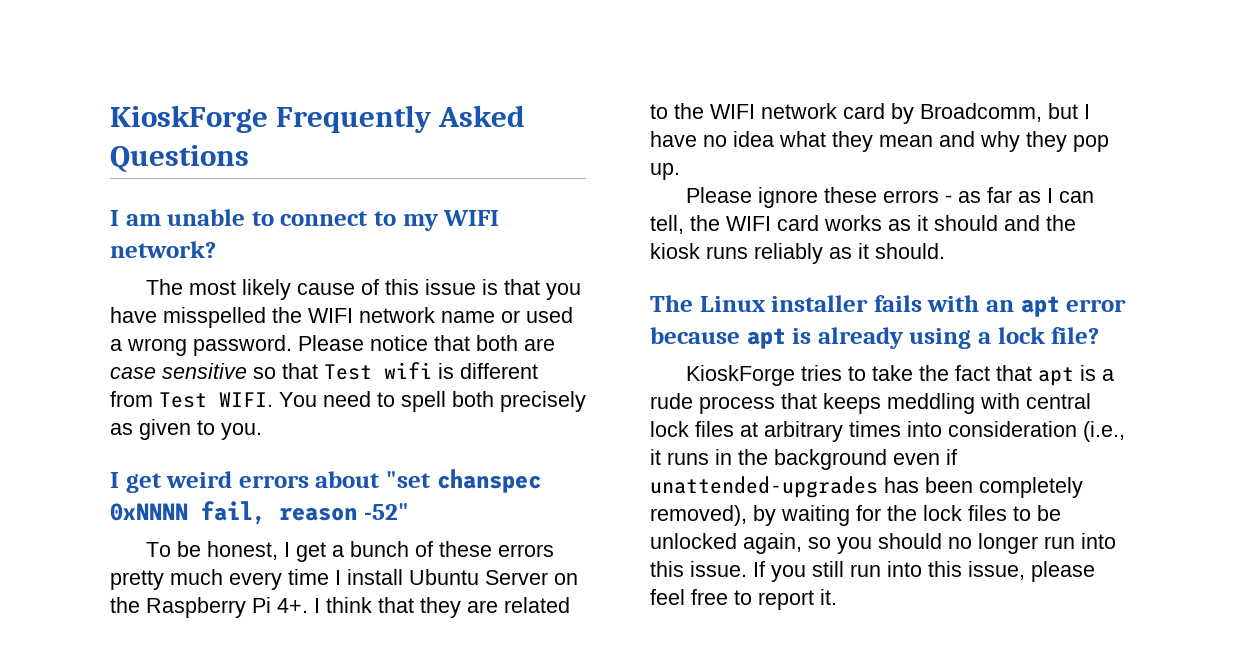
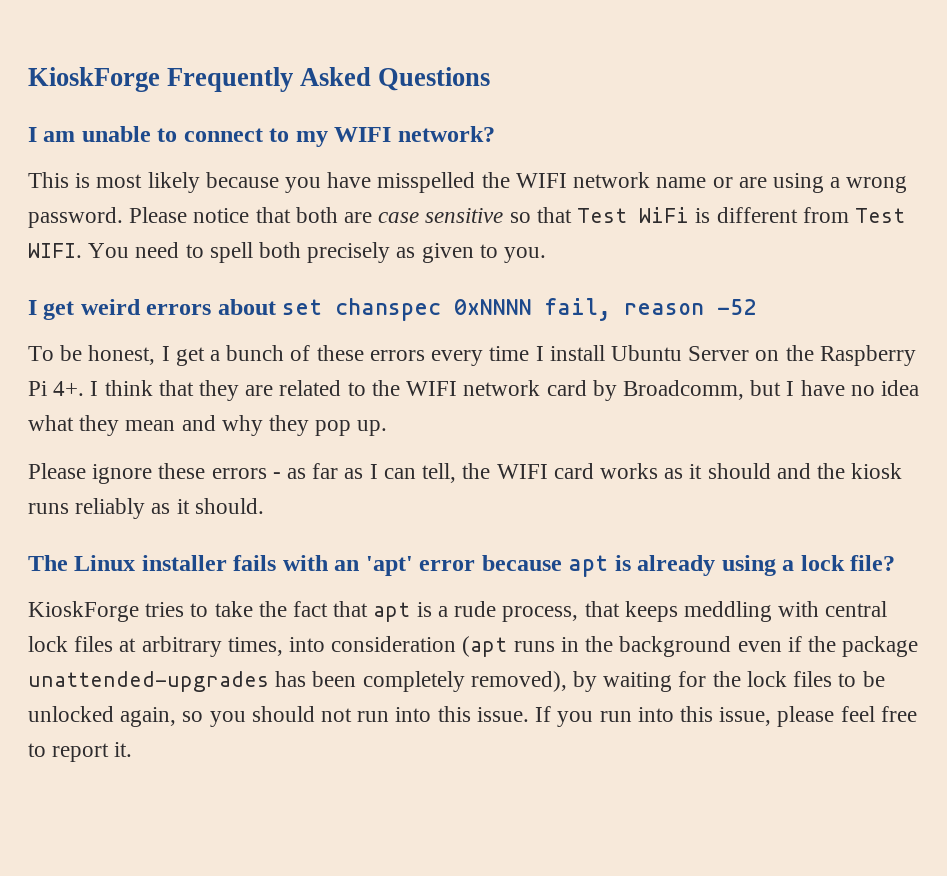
[146,279,541,300] The most likely cause of this issue is that -> [28,172,279,193] This is most likely because
[526,307,573,323] used -> [738,173,824,193] are using
[384,362,432,379] wifi -> [639,207,690,223] WiFi
[386,471,432,488] "set -> [282,299,323,315] set
[363,503,409,520] -52" -> [717,299,757,315] -52
[110,569,223,590] pretty much -> (425, 355) none
[1020,296,1060,317] apt -> [365,556,413,576] 'apt'
[699,396,775,414] process -> [502,606,579,622] process,
[849,421,901,437] times -> [227,637,283,656] times,
[1083,421,1125,442] [650,449,661,465] (i.e., it -> [462,636,508,657] (apt
(957, 457) none -> [807,636,919,657] the package
[948,533,1038,554] no longer -> [321,708,353,722] not
[812,561,844,577] still -> (594, 719) none

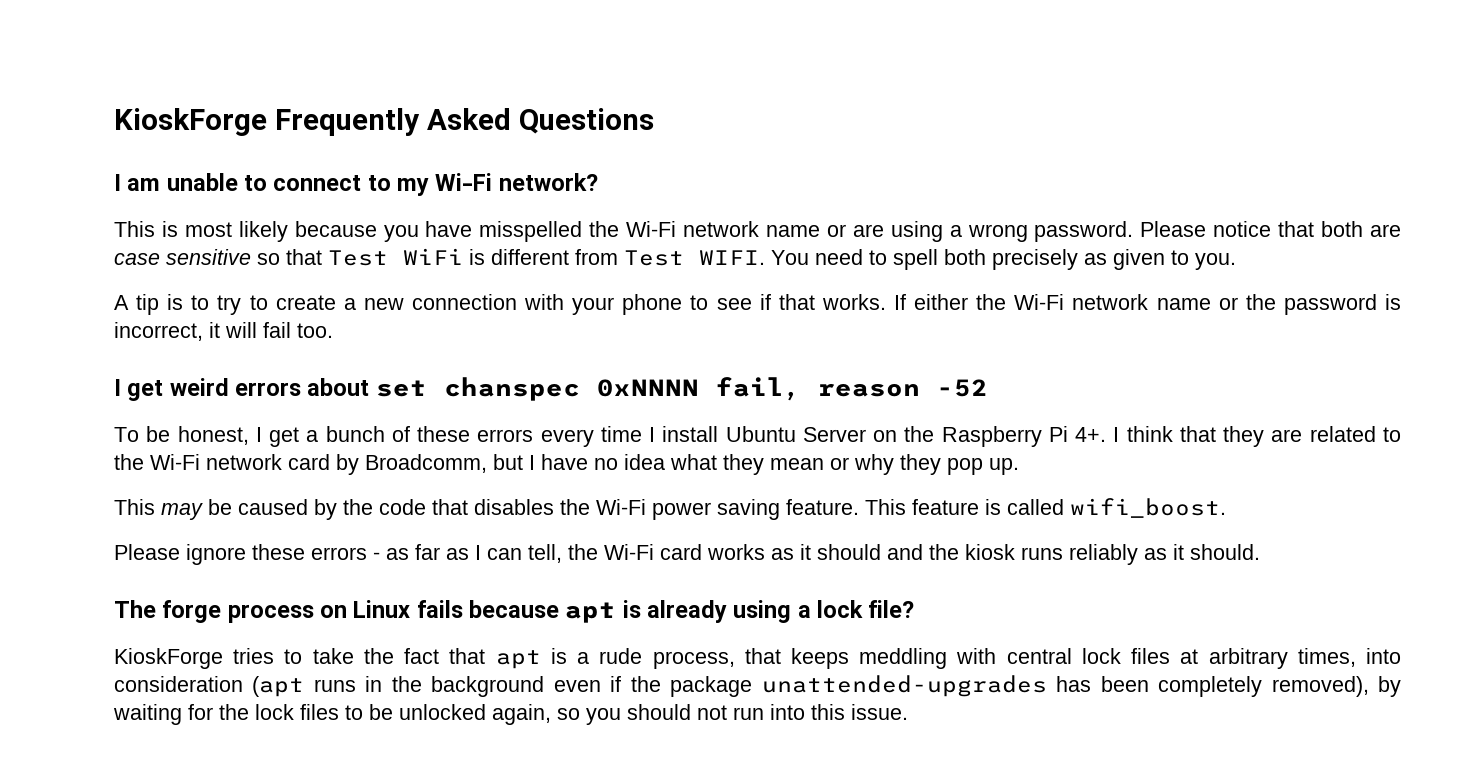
[334,127,392,142] WIFI -> [435,173,493,191] Wi-Fi
[515,173,567,188] WIFI -> [626,221,677,237] Wi-Fi
(547, 255) none -> [114,294,1401,315] [114,322,333,341] // A tip is to try to create a new connection with your phone to see if that works. If either the Wi-Fi network name or the password is incorrect, it will fail too.
[406,381,458,396] WIFI -> [150,454,200,470] Wi-Fi
[181,415,216,431] and -> [830,457,849,470] or
(388, 428) none -> [114,498,1226,520] // This may be caused by the code that disables the Wi-Fi power saving feature. This feature is called wifi_boost.
[496,464,548,479] WIFI -> [604,544,654,560] Wi-Fi
[74,555,476,576] Linux installer fails with an 'apt' error -> [162,600,463,623] forge process on Linux fails
[535,706,917,727] [28,742,133,762] If you run into this issue, please feel free to report it. -> (908, 712) none

